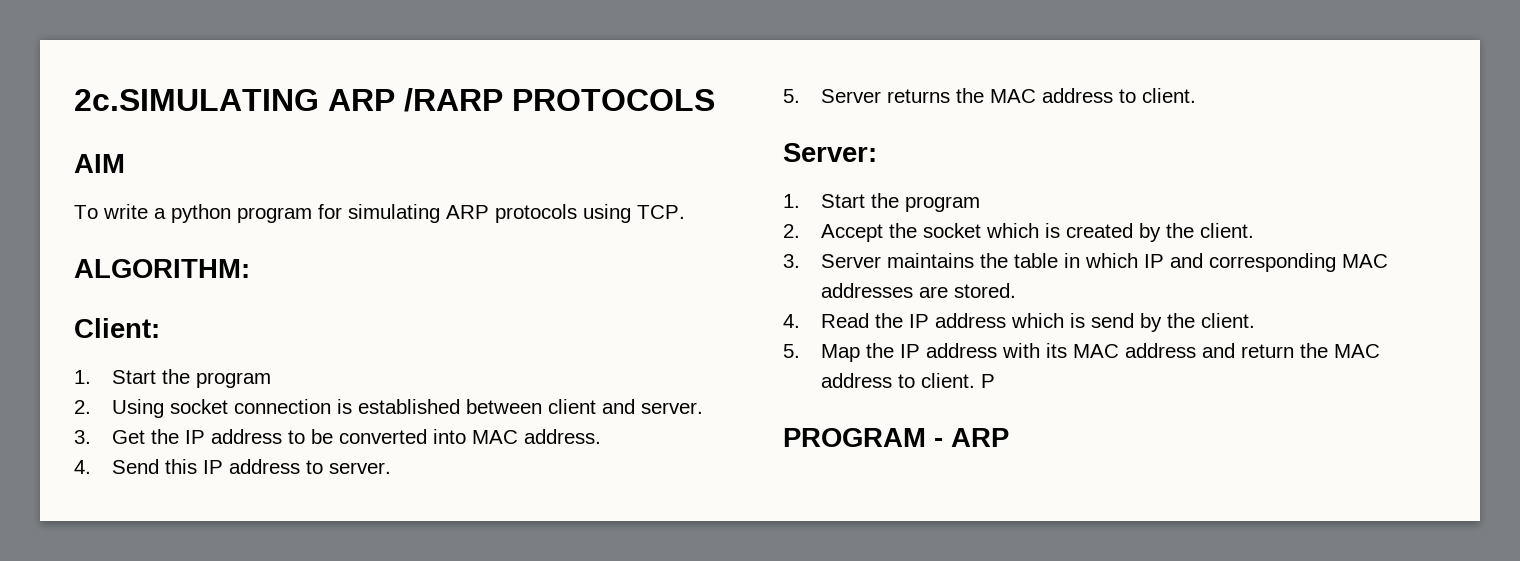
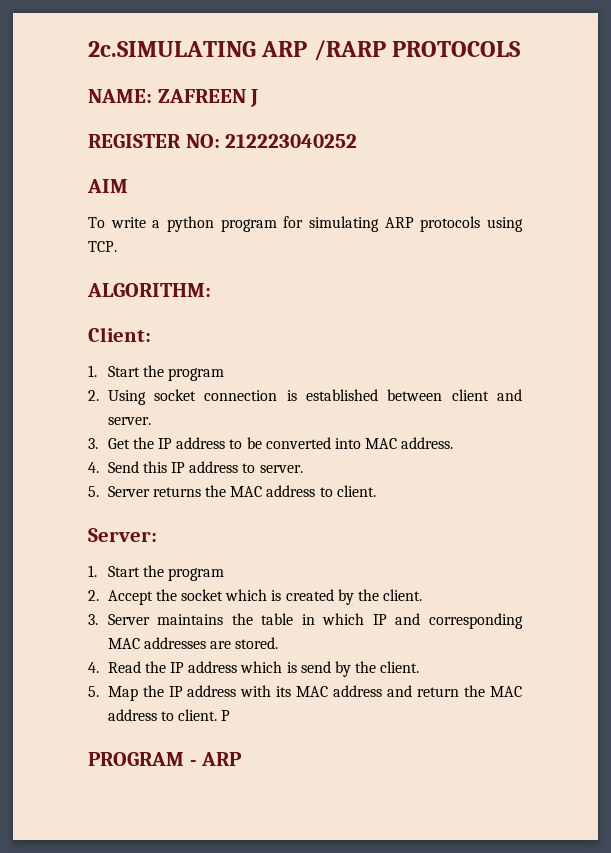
(715, 100) none -> [88,89,259,107] [88,134,358,148] // NAME: ZAFREEN J // REGISTER NO: 212223040252

